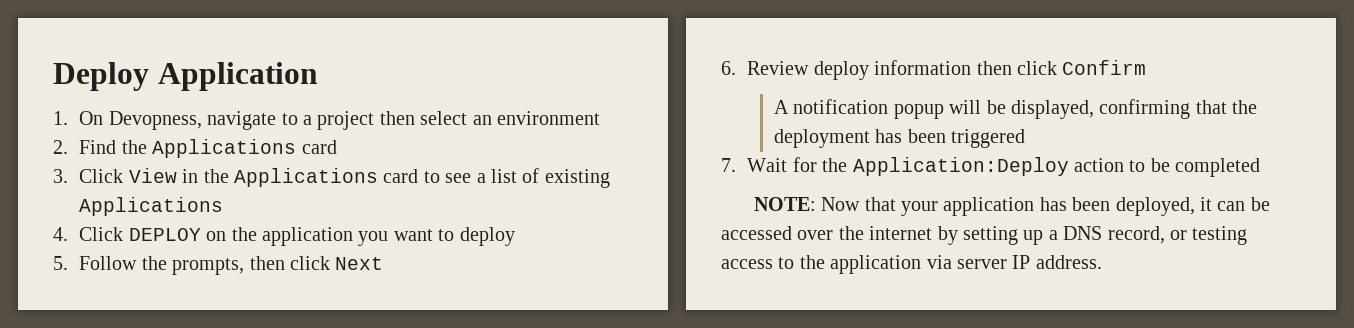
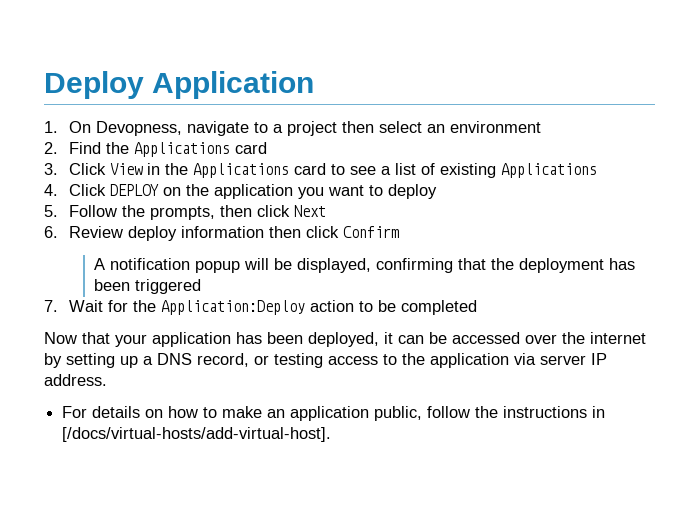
[753,197,816,211] NOTE: -> (478, 307) none
(1102, 262) none -> [62,406,606,421] [62,427,332,442] // For details on how to make an application public, follow the instructions in [/docs/virtual-hosts/add-virtual-host].

